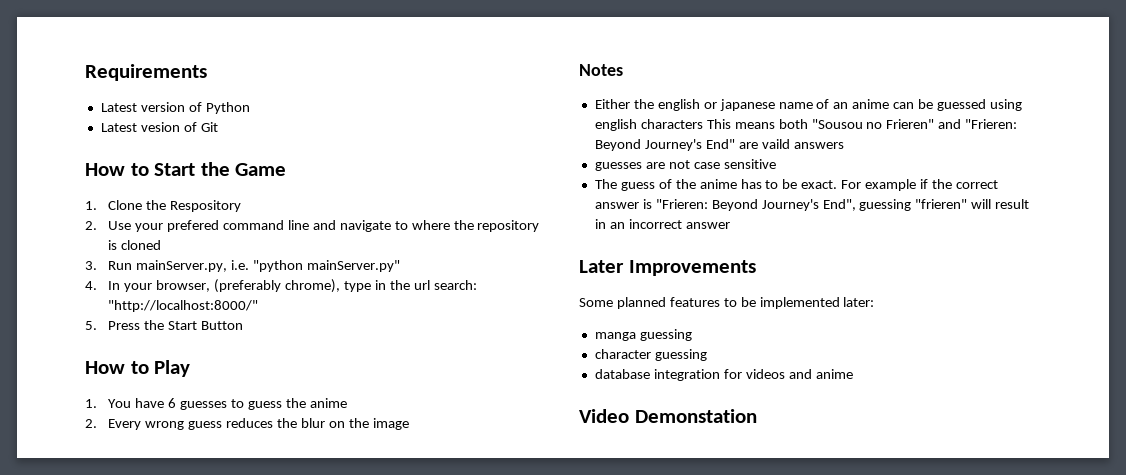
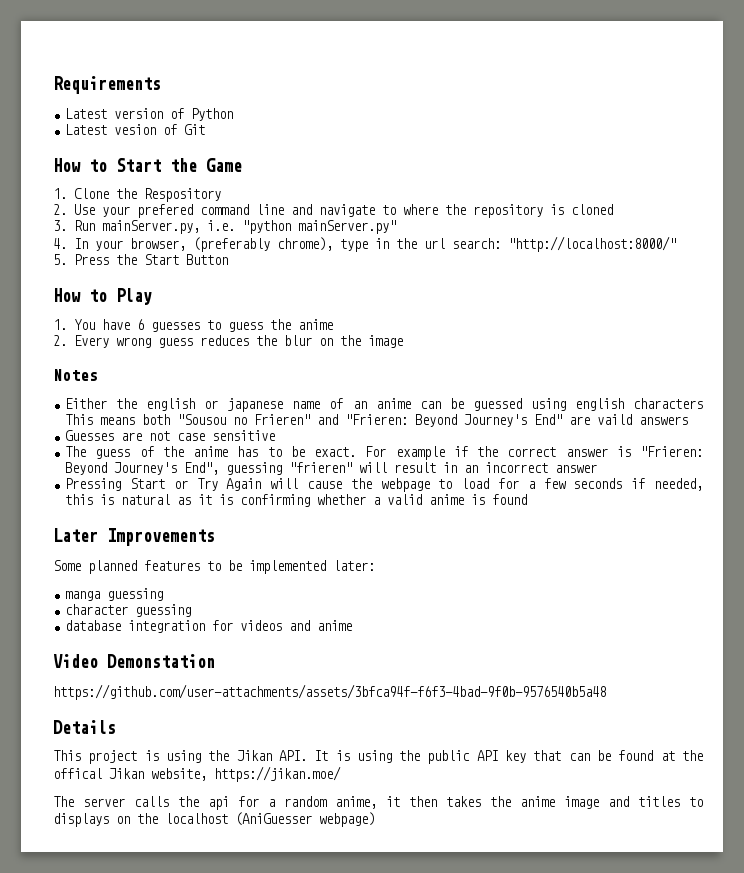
[594,162,642,171] guesses -> [65,430,115,441] Guesses
(730, 225) none -> [65,478,703,492] [65,494,528,507] // Pressing Start or Try Again will cause the webpage to load for a few seconds if needed, this is natural as it is confirming whether a valid anime is found
(757, 416) none -> [53,684,606,700] [53,720,116,734] [53,750,703,764] [53,766,341,782] [53,796,703,810] [53,812,375,827] // https://github.com/user-attachments/assets/3bfca94f-f6f3-4bad-9f0b-9576540b5a48 // Details // This project is using the Jikan API. It is using the public API key that can be found at the offical Jikan website, https://jikan.moe/ // The server calls the api for a random anime, it then takes the anime image and titles to displays on the localhost (AniGuesser webpage)

